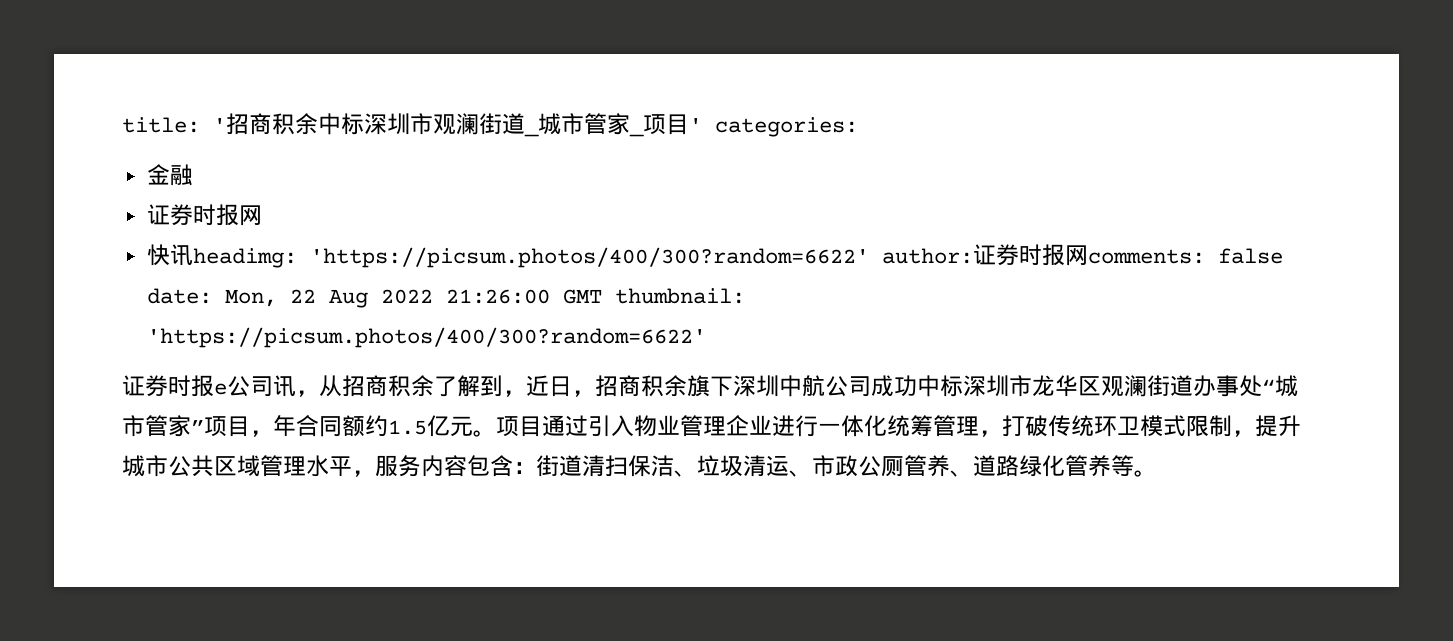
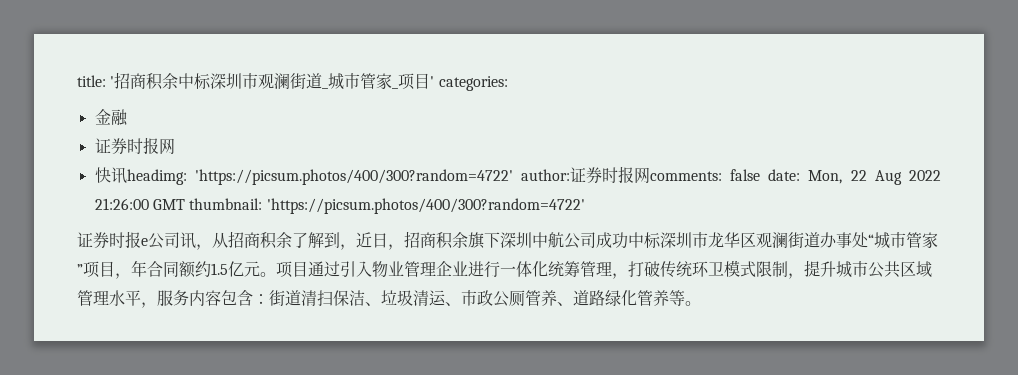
[309,247,869,268] 'https://picsum.photos/400/300?random=6622' -> [194,169,513,185] 'https://picsum.photos/400/300?random=4722'
[146,327,706,348] 'https://picsum.photos/400/300?random=6622' -> [266,198,585,214] 'https://picsum.photos/400/300?random=4722'

